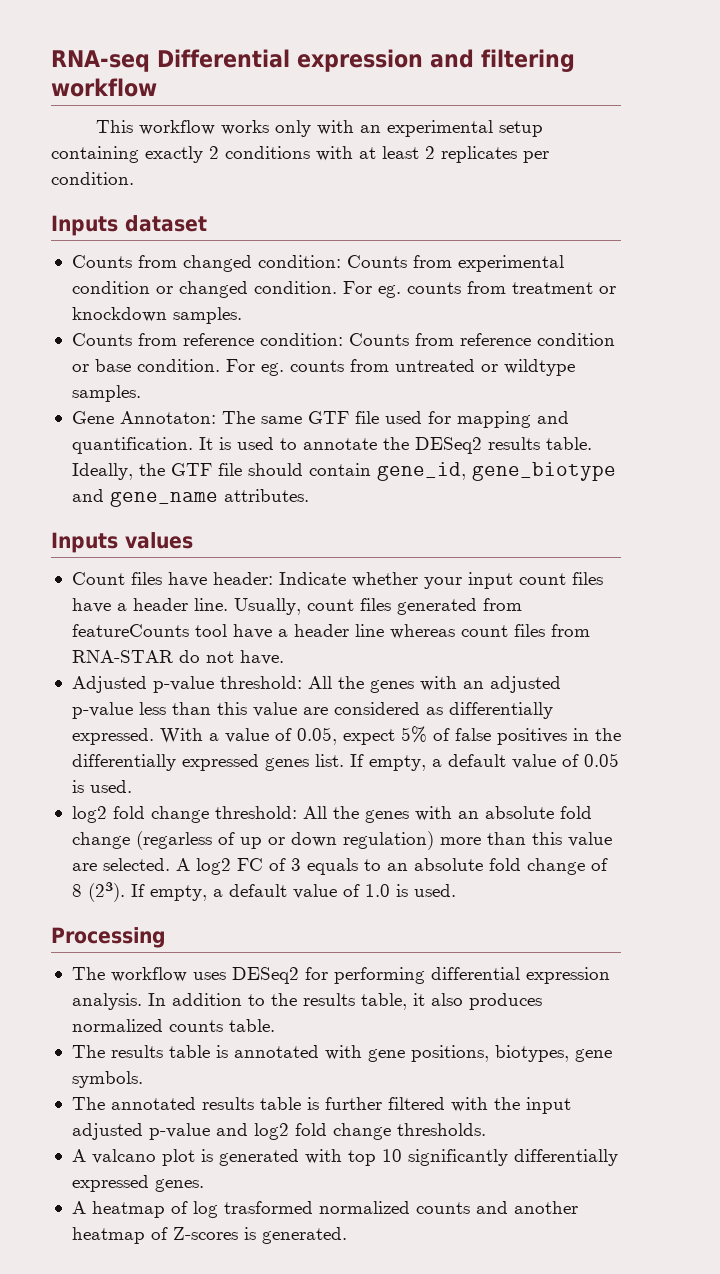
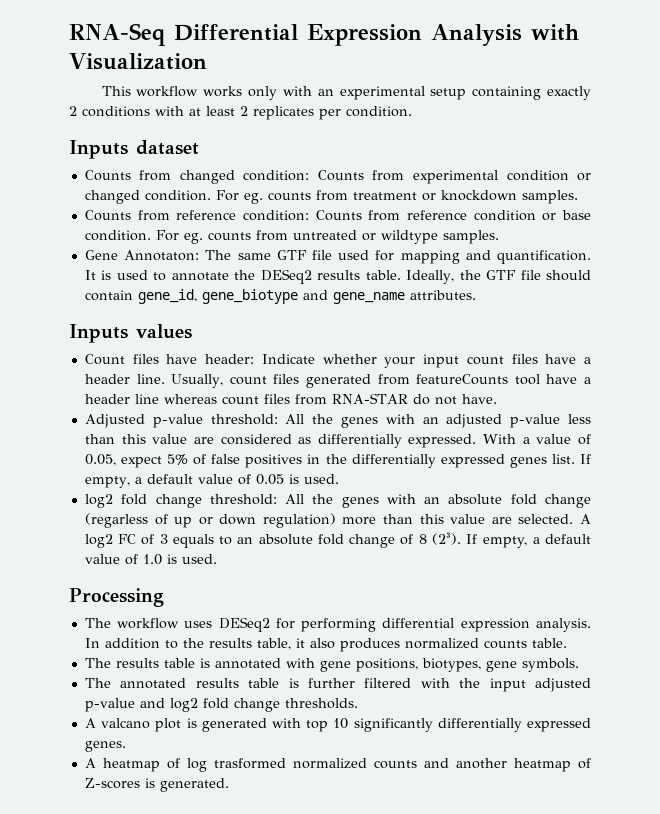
[51,49,575,72] [51,78,157,97] RNA-seq Differential expression and filtering workflow -> [69,23,579,46] [69,53,207,70] RNA-Seq Differential Expression Analysis with Visualization

